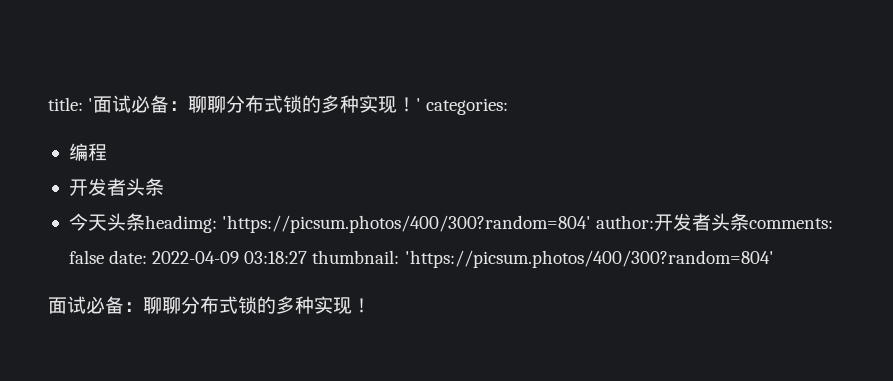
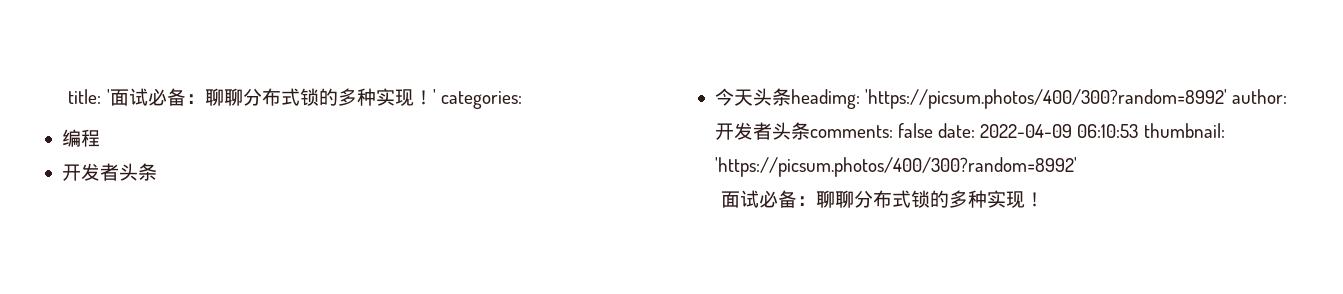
[222,215,592,233] 'https://picsum.photos/400/300?random=804' -> [865,89,1228,109] 'https://picsum.photos/400/300?random=8992'
[244,250,774,268] 03:18:27 thumbnail: 'https://picsum.photos/400/300?random=804' -> [1077,123,1225,138] [714,157,1077,177] 06:10:53 thumbnail: 'https://picsum.photos/400/300?random=8992'

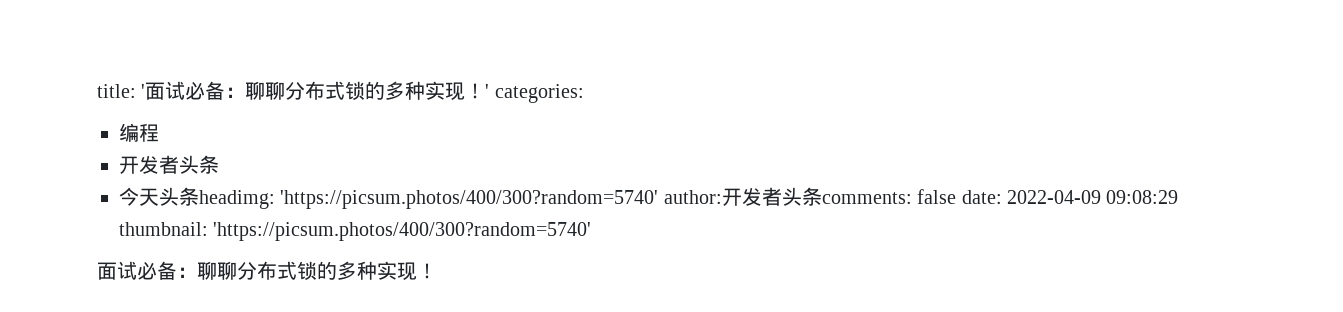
[865,89,1228,109] 'https://picsum.photos/400/300?random=8992' -> [280,190,659,209] 'https://picsum.photos/400/300?random=5740'
[1077,123,1225,138] [714,157,1077,177] 06:10:53 thumbnail: 'https://picsum.photos/400/300?random=8992' -> [1106,190,1179,204] [119,222,592,241] 09:08:29 thumbnail: 'https://picsum.photos/400/300?random=5740'

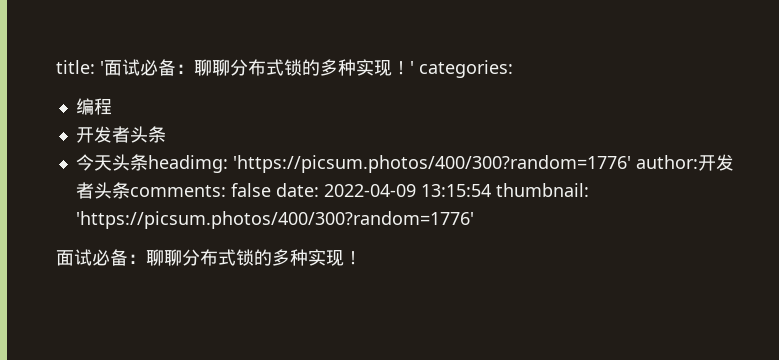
[280,190,659,209] 'https://picsum.photos/400/300?random=5740' -> [232,155,631,173] 'https://picsum.photos/400/300?random=1776'
[1106,190,1179,204] [119,222,592,241] 09:08:29 thumbnail: 'https://picsum.photos/400/300?random=5740' -> [420,183,589,197] [75,211,474,229] 13:15:54 thumbnail: 'https://picsum.photos/400/300?random=1776'

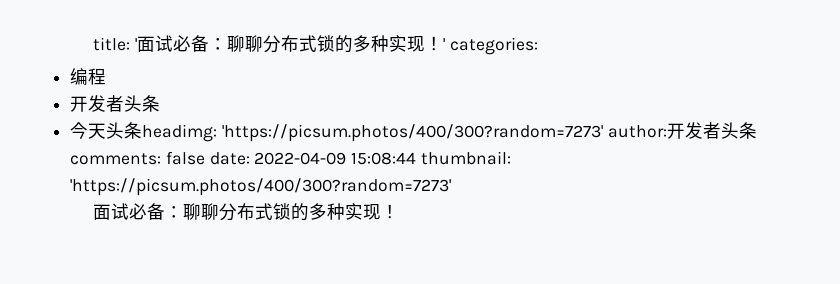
[232,155,631,173] 'https://picsum.photos/400/300?random=1776' -> [221,124,603,142] 'https://picsum.photos/400/300?random=7273'
[420,183,589,197] [75,211,474,229] 13:15:54 thumbnail: 'https://picsum.photos/400/300?random=1776' -> [351,151,511,165] [70,178,452,196] 15:08:44 thumbnail: 'https://picsum.photos/400/300?random=7273'

